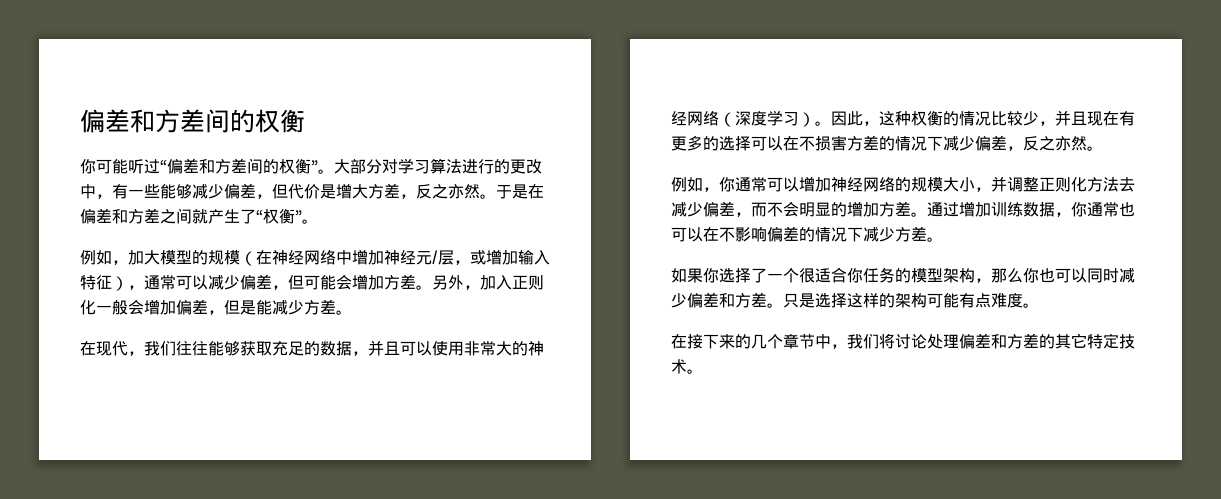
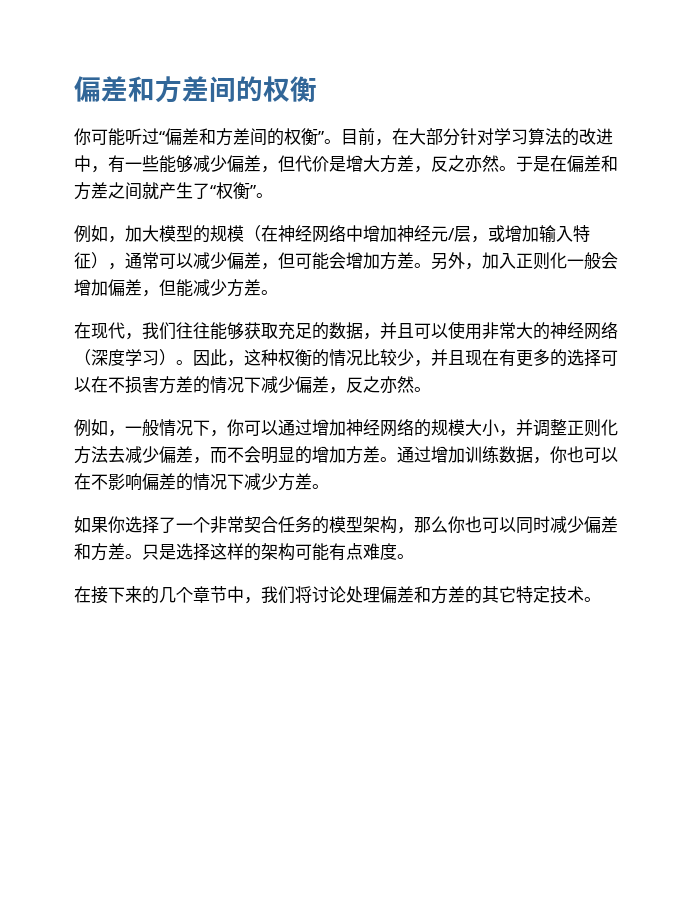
[334,158,542,174] 大部分对学习算法进行的更改 -> [341,128,613,146] 目前，在大部分针对学习算法的改进
[240,300,256,315] 是 -> (176, 287) none
[719,177,799,192] 你通常可以 -> [125,419,312,437] 一般情况下，你可以通过
[1087,202,1119,217] 通常 -> (567, 454) none
[799,267,863,283] 很适合你 -> [210,516,278,533] 非常契合

